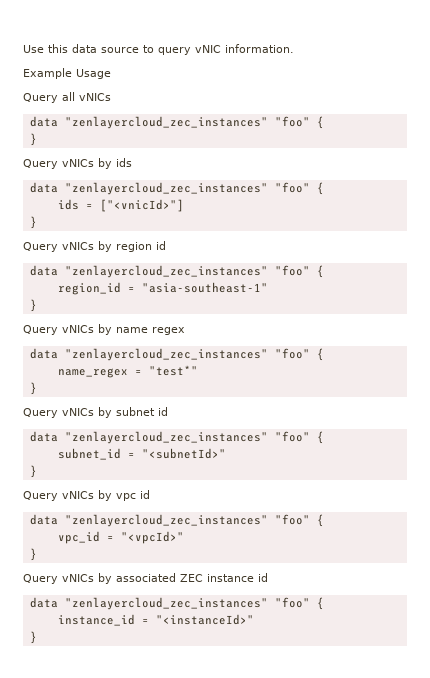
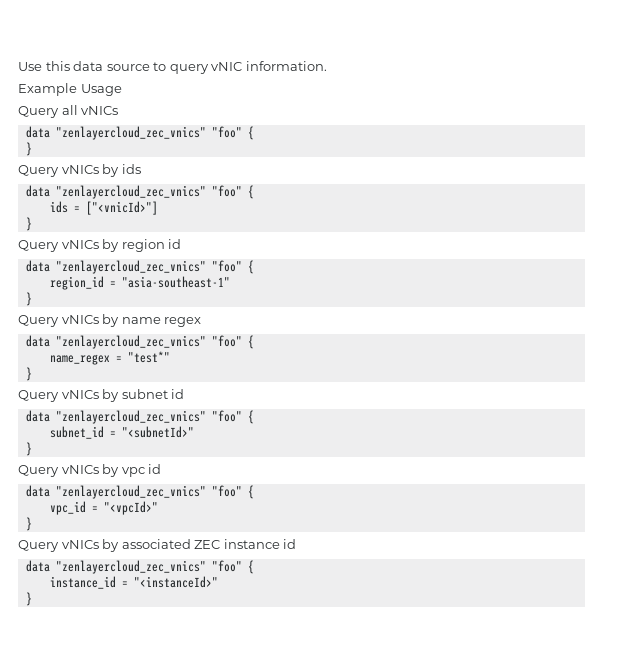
[64,116,268,129] "zenlayercloud_zec_instances" -> [55,126,206,140] "zenlayercloud_zec_vnics"
[64,182,268,195] "zenlayercloud_zec_instances" -> [55,185,206,199] "zenlayercloud_zec_vnics"
[64,265,268,278] "zenlayercloud_zec_instances" -> [55,260,206,274] "zenlayercloud_zec_vnics"
[64,348,268,361] "zenlayercloud_zec_instances" -> [55,335,206,349] "zenlayercloud_zec_vnics"
[64,431,268,444] "zenlayercloud_zec_instances" -> [55,410,206,424] "zenlayercloud_zec_vnics"
[64,514,268,527] "zenlayercloud_zec_instances" -> [55,485,206,499] "zenlayercloud_zec_vnics"
[64,597,268,610] "zenlayercloud_zec_instances" -> [55,560,206,574] "zenlayercloud_zec_vnics"

